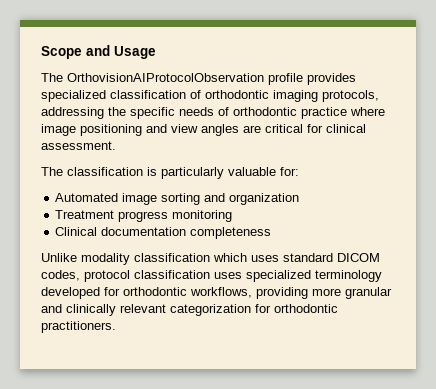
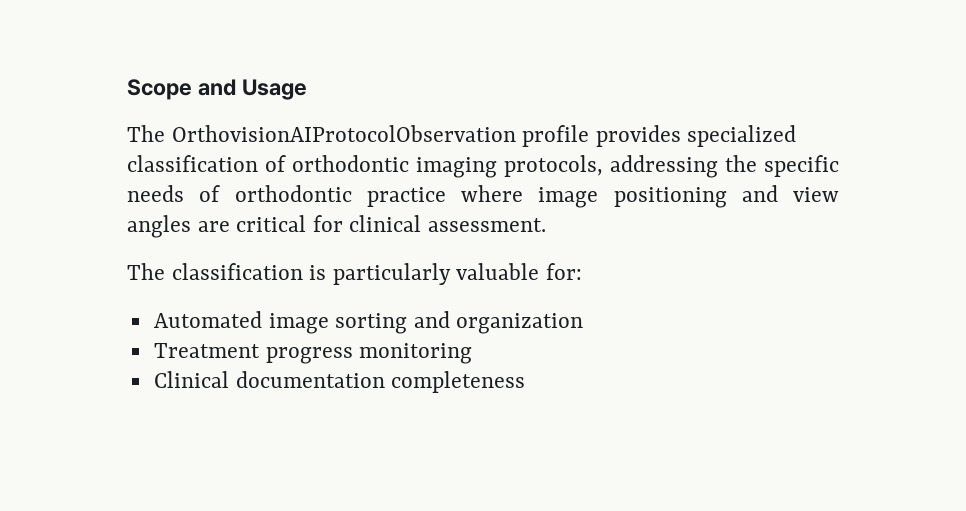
[41,253,380,265] [41,270,382,282] [41,287,392,299] [41,304,338,316] [41,321,116,333] // Unlike modality classification which uses standard DICOM codes, protocol classification uses specialized terminology developed for orthodontic workflows, providing more granular and clinically relevant categorization for orthodontic practitioners. -> (526, 382) none

